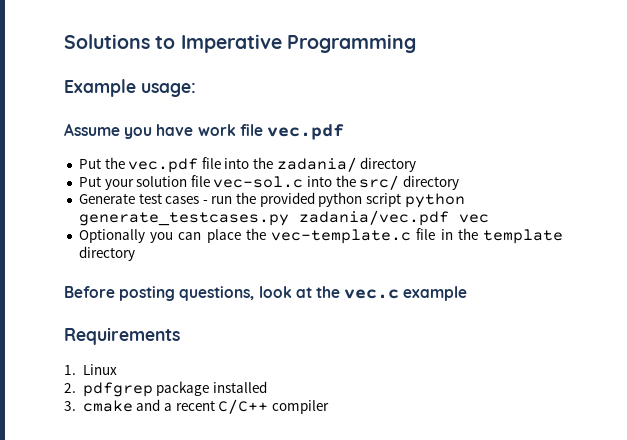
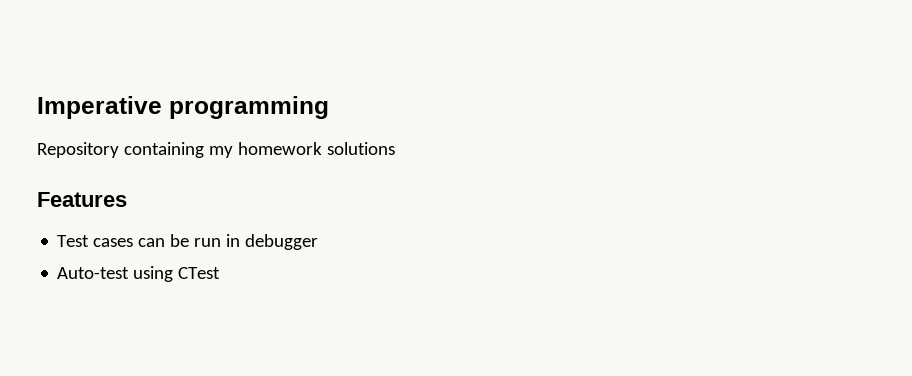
[64,34,416,53] [64,79,196,97] [64,123,344,140] [78,157,417,173] [78,175,460,190] [78,192,465,208] [78,210,489,226] [78,228,563,244] [78,246,135,261] [64,286,468,301] [64,327,180,345] [64,364,117,375] [64,381,268,397] [64,399,329,414] Solutions to Imperative Programming // Example usage: // Assume you have work file vec.pdf // Put the vec.pdf file into the zadania/ directory // Put your solution file vec-sol.c into the src/ directory // Generate test cases - run the provided python script python generate_testcases.py zadania/vec.pdf vec // Optionally you can place the vec-template.c file in the template directory // Before posting questions, look at the vec.c example // Requirements // 1. Linux // 2. pdfgrep package installed // 3. cmake and a recent C/C++ compiler -> [37,96,329,119] [37,142,395,158] [37,192,127,207] [57,234,319,250] [57,266,221,282] Imperative programming // Repository containing my homework solutions // Features // Test cases can be run in debugger // Auto-test using CTest

